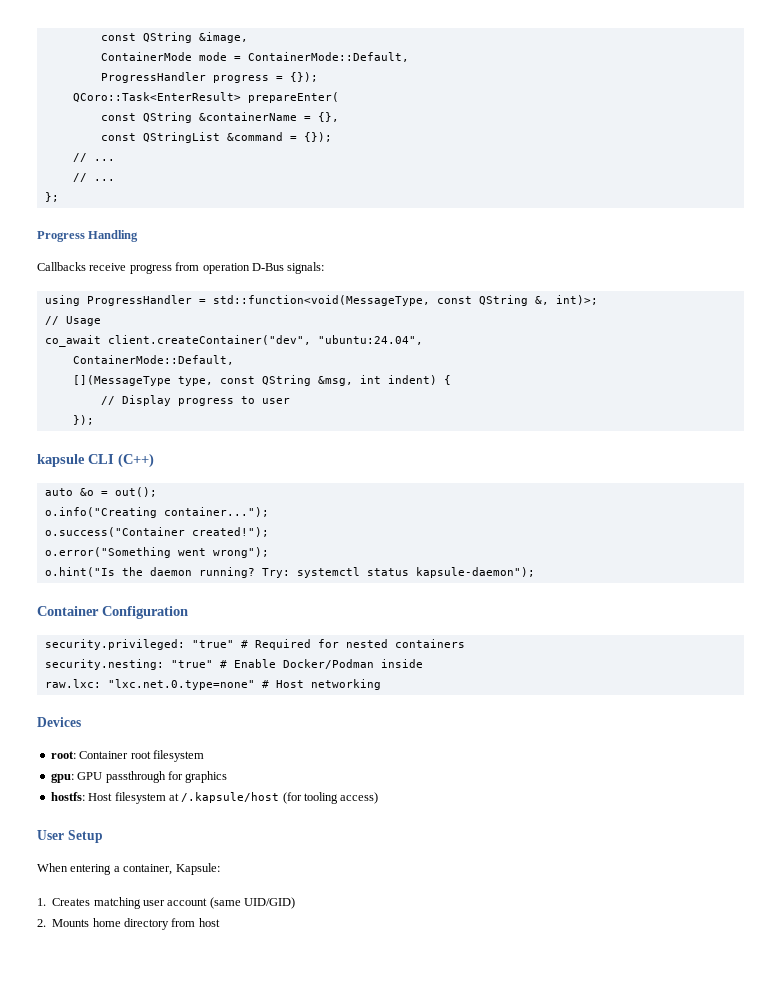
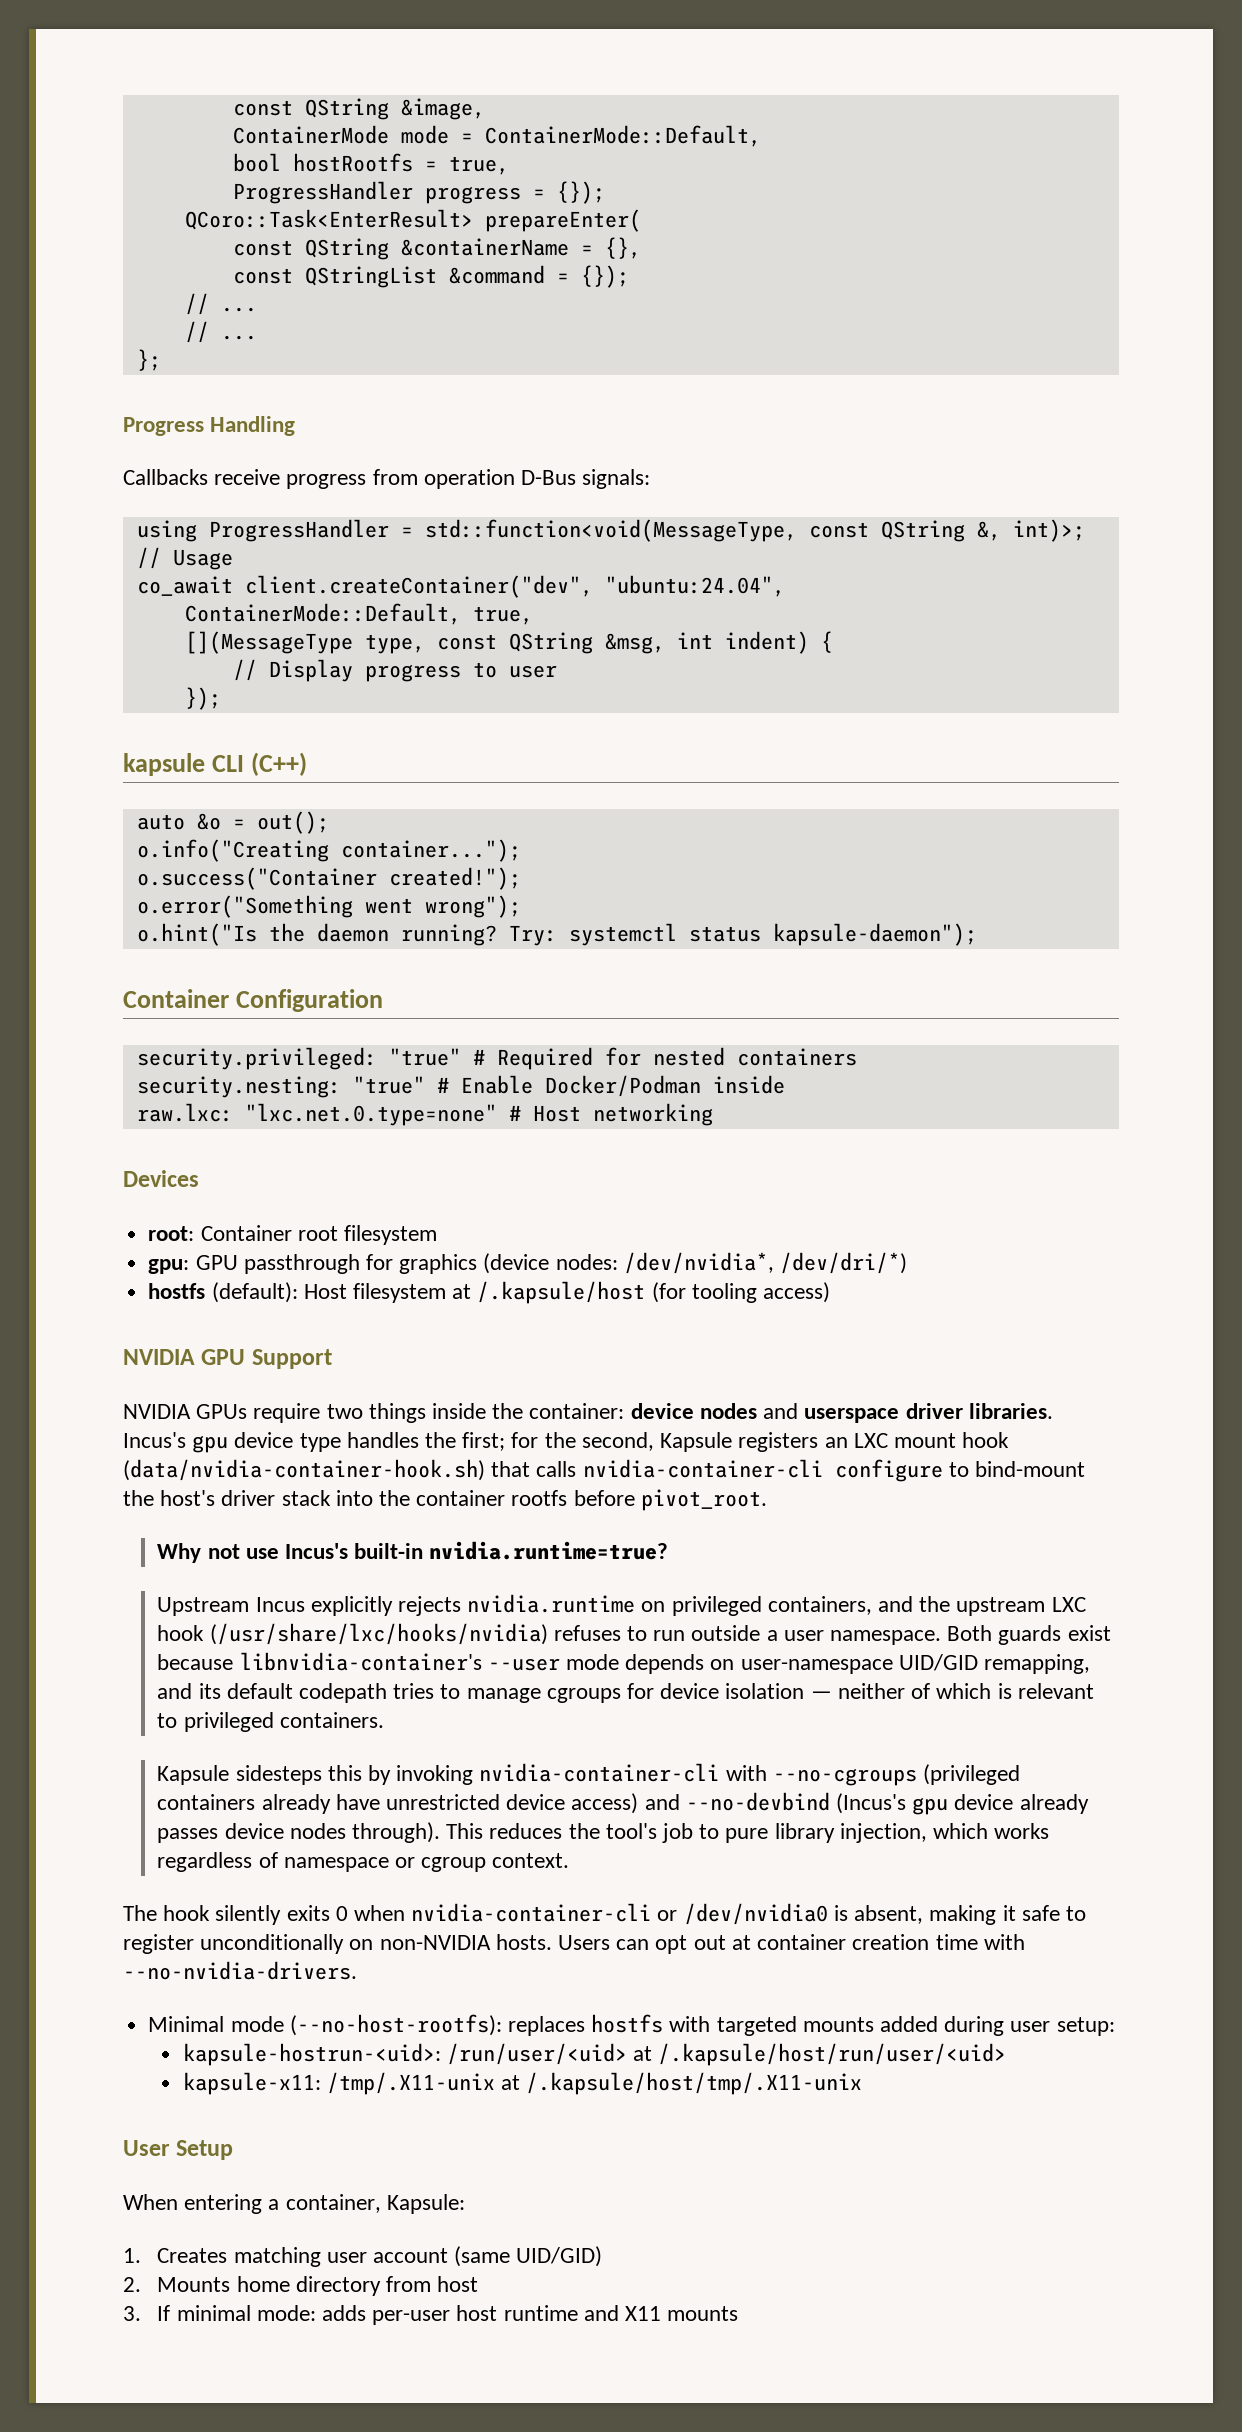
(409, 57) none -> [232,153,509,175] // bool hostRootfs = true,
(234, 360) none -> [472,606,533,625] true,
[50,792,85,801] // hostfs: -> [483,1252,907,1274] [148,1282,298,1303] (device nodes: /dev/nvidia*, /dev/dri/*) // hostfs (default):
(379, 798) none -> [123,1349,332,1369] [123,1403,1053,1423] [123,1432,1010,1453] [123,1459,1086,1482] [123,1489,767,1511] [157,1541,669,1563] [157,1594,1086,1616] [157,1623,1111,1645] [157,1652,1091,1674] [157,1683,1094,1703] [157,1712,384,1732] [157,1763,1021,1786] [157,1792,1089,1815] [157,1822,1050,1843] [157,1852,570,1872] [123,1903,1086,1925] [123,1934,1025,1954] [123,1961,357,1980] [148,2014,1115,2036] [182,2043,1007,2066] [182,2072,863,2095] // NVIDIA GPU Support // NVIDIA GPUs require two things inside the container: device nodes and userspace driver libraries. Incus's gpu device type handles the first; for the second, Kapsule registers an LXC mount hook (data/nvidia-container-hook.sh) that calls nvidia-container-cli configure to bind-mount the host's driver stack into the container rootfs before pivot_root. // Why not use Incus's built-in nvidia.runtime=true? // Upstream Incus explicitly rejects nvidia.runtime on privileged containers, and the upstream LXC hook (/usr/share/lxc/hooks/nvidia) refuses to run outside a user namespace. Both guards exist because libnvidia-container's --user mode depends on user-namespace UID/GID remapping, and its default codepath tries to manage cgroups for device isolation — neither of which is relevant to privileged containers. // Kapsule sidesteps this by invoking nvidia-container-cli with --no-cgroups (privileged containers already have unrestricted device access) and --no-devbind (Incus's gpu device already passes device nodes through). This reduces the tool's job to pure library injection, which works regardless of namespace or cgroup context. // The hook silently exits 0 when nvidia-container-cli or /dev/nvidia0 is absent, making it safe to register unconditionally on non-NVIDIA hosts. Users can opt out at container creation time with --no-nvidia-drivers. // Minimal mode (--no-host-rootfs): replaces hostfs with targeted mounts added during user setup: // kapsule-hostrun-<uid>: /run/user/<uid> at /.kapsule/host/run/user/<uid> // kapsule-x11: /tmp/.X11-unix at /.kapsule/host/tmp/.X11-unix
(220, 922) none -> [123,2305,739,2325] // 3. If minimal mode: adds per-user host runtime and X11 mounts

